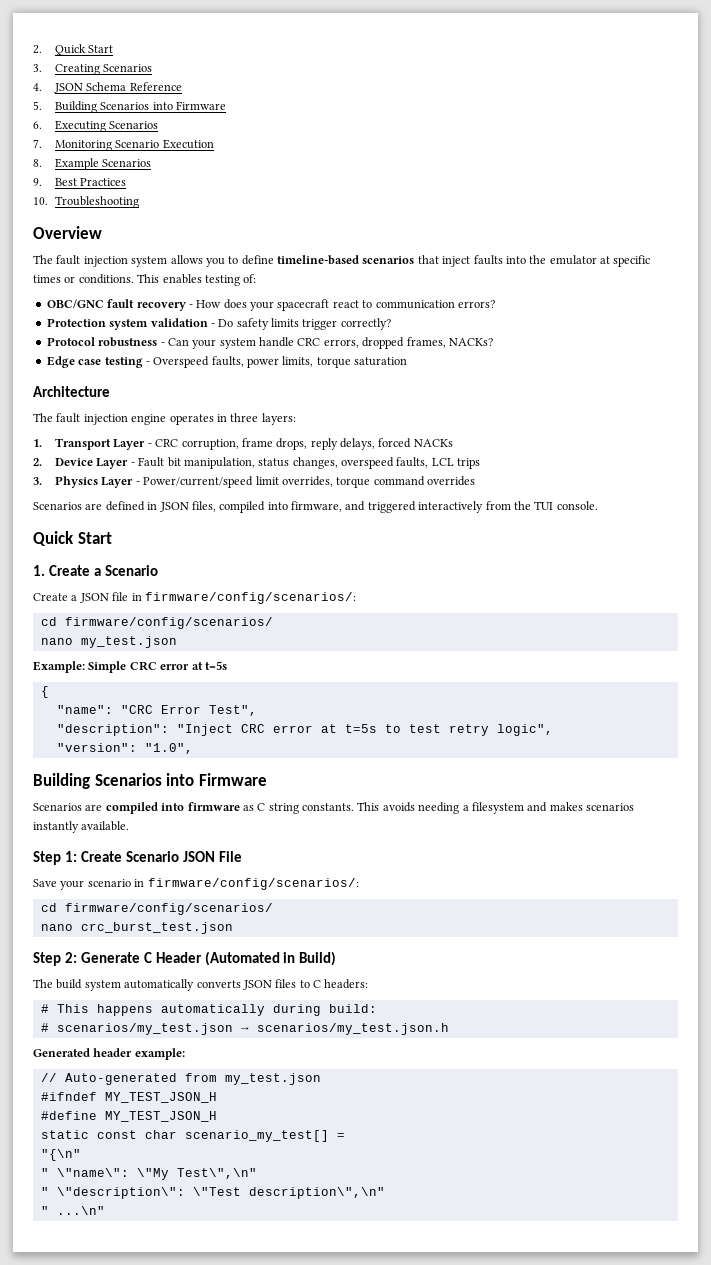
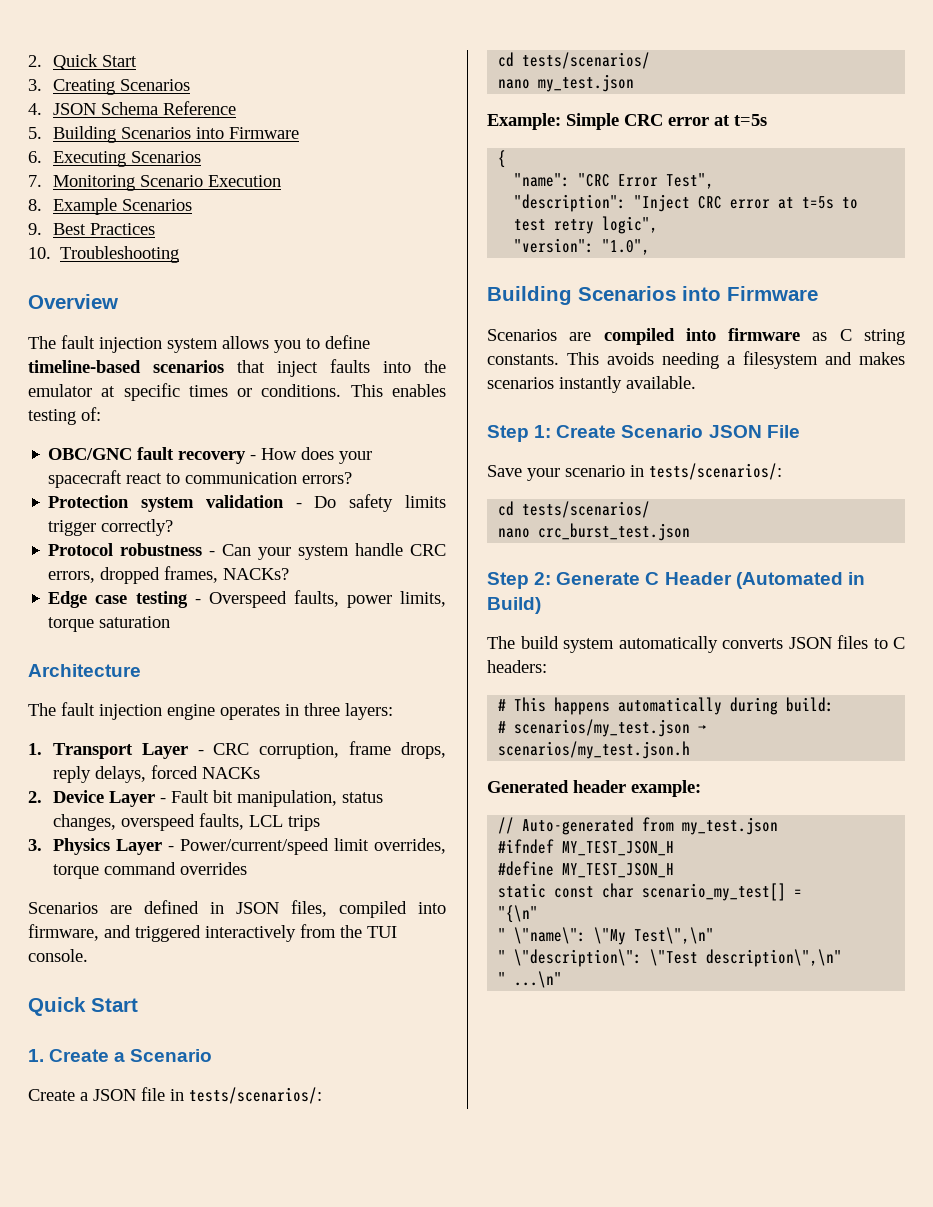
[144,592,356,604] [40,617,273,629] firmware/config/scenarios/: // cd firmware/config/scenarios/ -> [189,1087,322,1104] [498,52,651,69] tests/scenarios/: // cd tests/scenarios/
[147,878,359,890] [40,903,273,915] firmware/config/scenarios/: // cd firmware/config/scenarios/ -> [649,463,782,480] [498,501,651,518] tests/scenarios/: // cd tests/scenarios/

